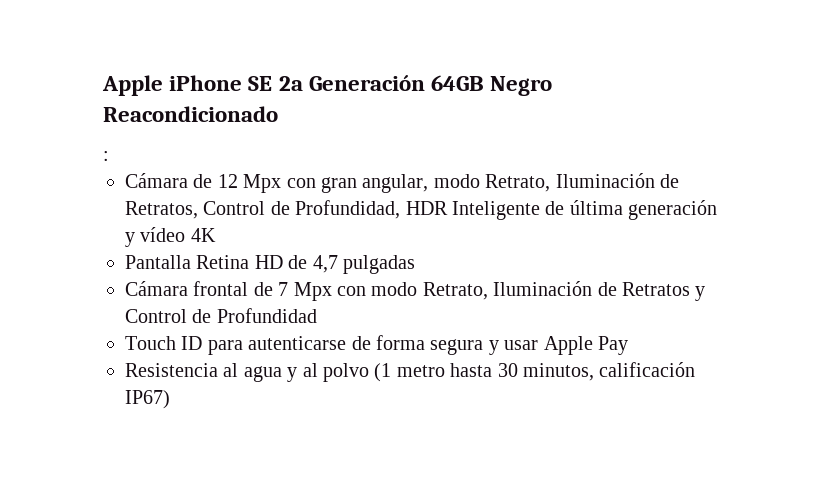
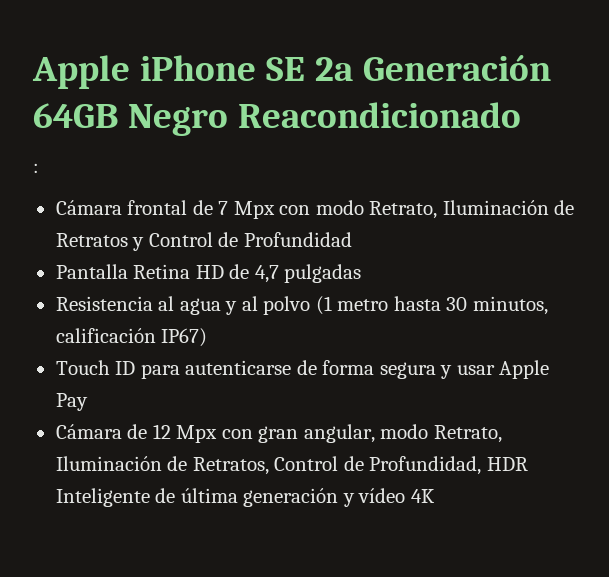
(109, 156) none -> [55,200,575,219] [55,232,352,251] [55,264,362,283] [55,296,548,315] [55,328,208,347] [55,360,550,379] [55,393,88,411] // Cámara frontal de 7 Mpx con modo Retrato, Iluminación de Retratos y Control de Profundidad // Pantalla Retina HD de 4,7 pulgadas // Resistencia al agua y al polvo (1 metro hasta 30 minutos, calificación IP67) // Touch ID para autenticarse de forma segura y usar Apple Pay
[125,255,415,274] [125,281,706,301] [125,308,317,323] [125,335,628,355] [125,362,696,382] [125,390,170,409] // Pantalla Retina HD de 4,7 pulgadas // Cámara frontal de 7 Mpx con modo Retrato, Iluminación de Retratos y Control de Profundidad // Touch ID para autenticarse de forma segura y usar Apple Pay // Resistencia al agua y al polvo (1 metro hasta 30 minutos, calificación IP67) -> (435, 496) none

